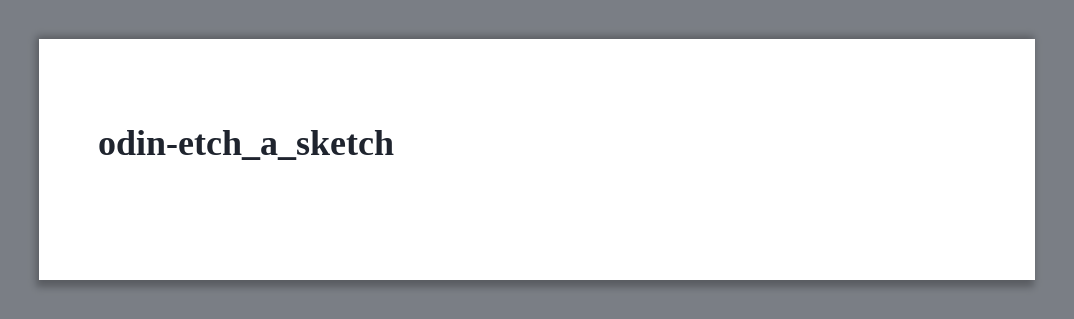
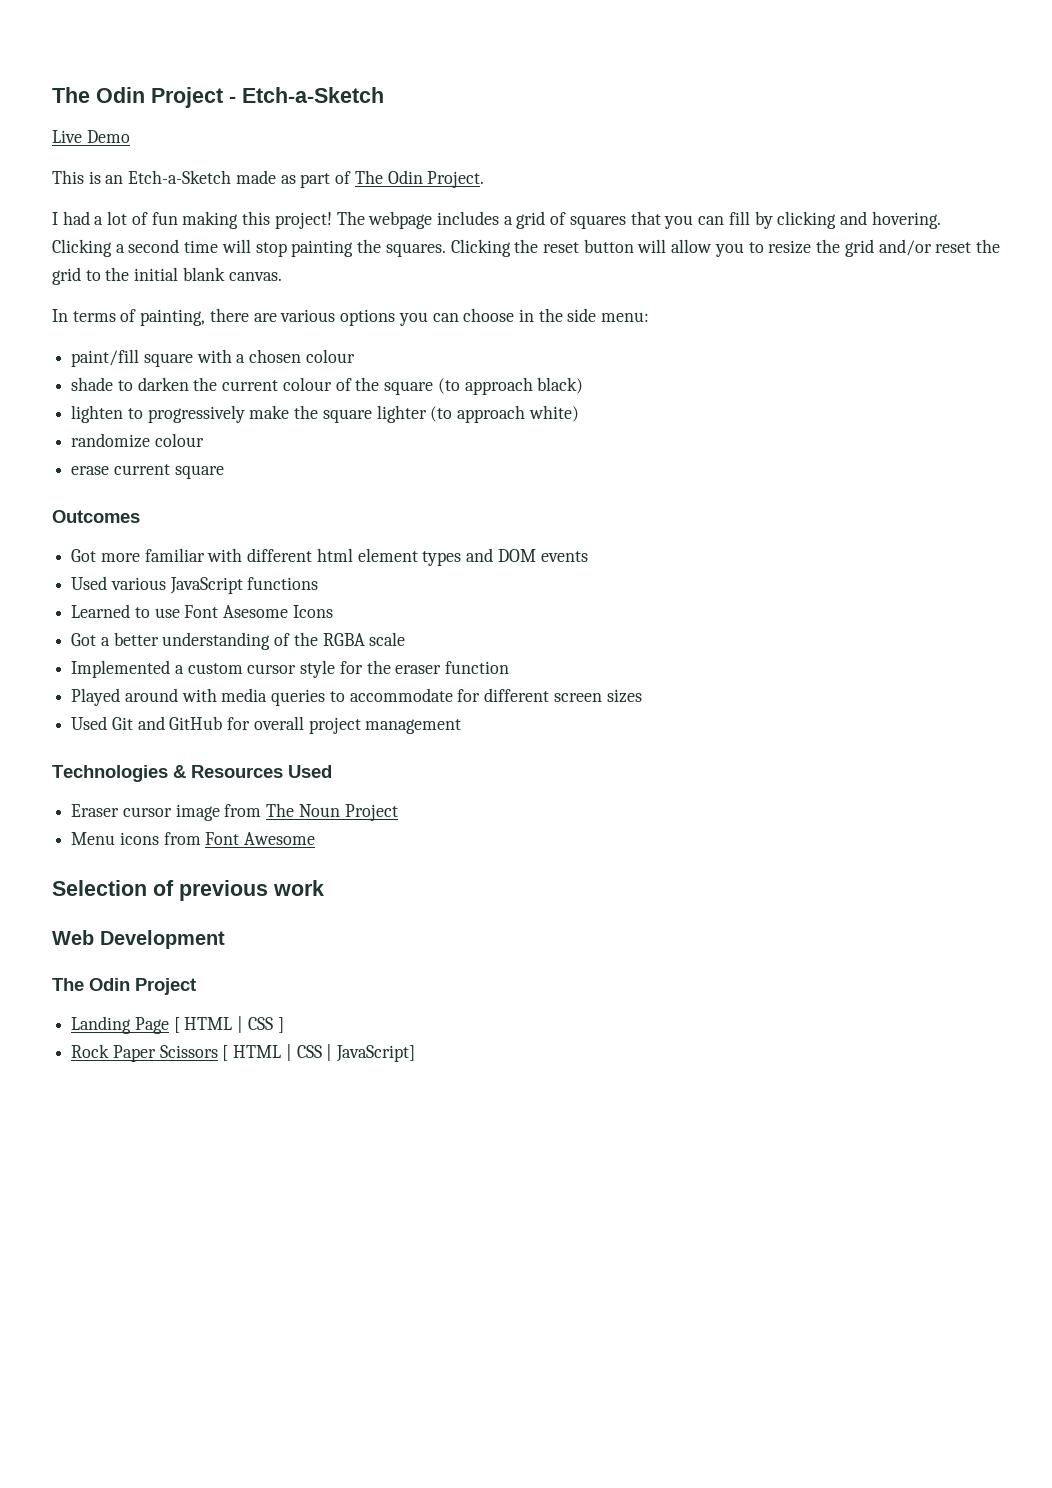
[98,130,394,160] odin-etch_a_sketch -> [52,87,384,108] [52,130,130,143] [52,170,485,188] [52,211,941,229] [52,239,1000,257] [52,267,282,285] [52,308,650,326] [71,349,355,367] [71,377,584,395] [71,405,579,423] [71,433,204,448] [71,464,224,479] [52,510,140,523] [71,548,588,566] [71,576,319,594] [71,604,333,618] [71,632,406,650] [71,660,510,678] [71,688,642,706] [71,716,462,734] [52,765,332,782] [71,803,398,821] [71,832,316,845] [52,880,324,901] [52,930,225,949] [52,978,196,995] [71,1016,284,1034] [71,1044,416,1062] The Odin Project - Etch-a-Sketch // Live Demo // This is an Etch-a-Sketch made as part of The Odin Project. // I had a lot of fun making this project! The webpage includes a grid of squares that you can fill by clicking and hovering. Clicking a second time will stop painting the squares. Clicking the reset button will allow you to resize the grid and/or reset the grid to the initial blank canvas. // In terms of painting, there are various options you can choose in the side menu: // paint/fill square with a chosen colour // shade to darken the current colour of the square (to approach black) // lighten to progressively make the square lighter (to approach white) // randomize colour // erase current square // Outcomes // Got more familiar with different html element types and DOM events // Used various JavaScript functions // Learned to use Font Asesome Icons // Got a better understanding of the RGBA scale // Implemented a custom cursor style for the eraser function // Played around with media queries to accommodate for different screen sizes // Used Git and GitHub for overall project management // Technologies & Resources Used // Eraser cursor image from The Noun Project // Menu icons from Font Awesome // Selection of previous work // Web Development // The Odin Project // Landing Page [ HTML | CSS ] // Rock Paper Scissors [ HTML | CSS | JavaScript]

